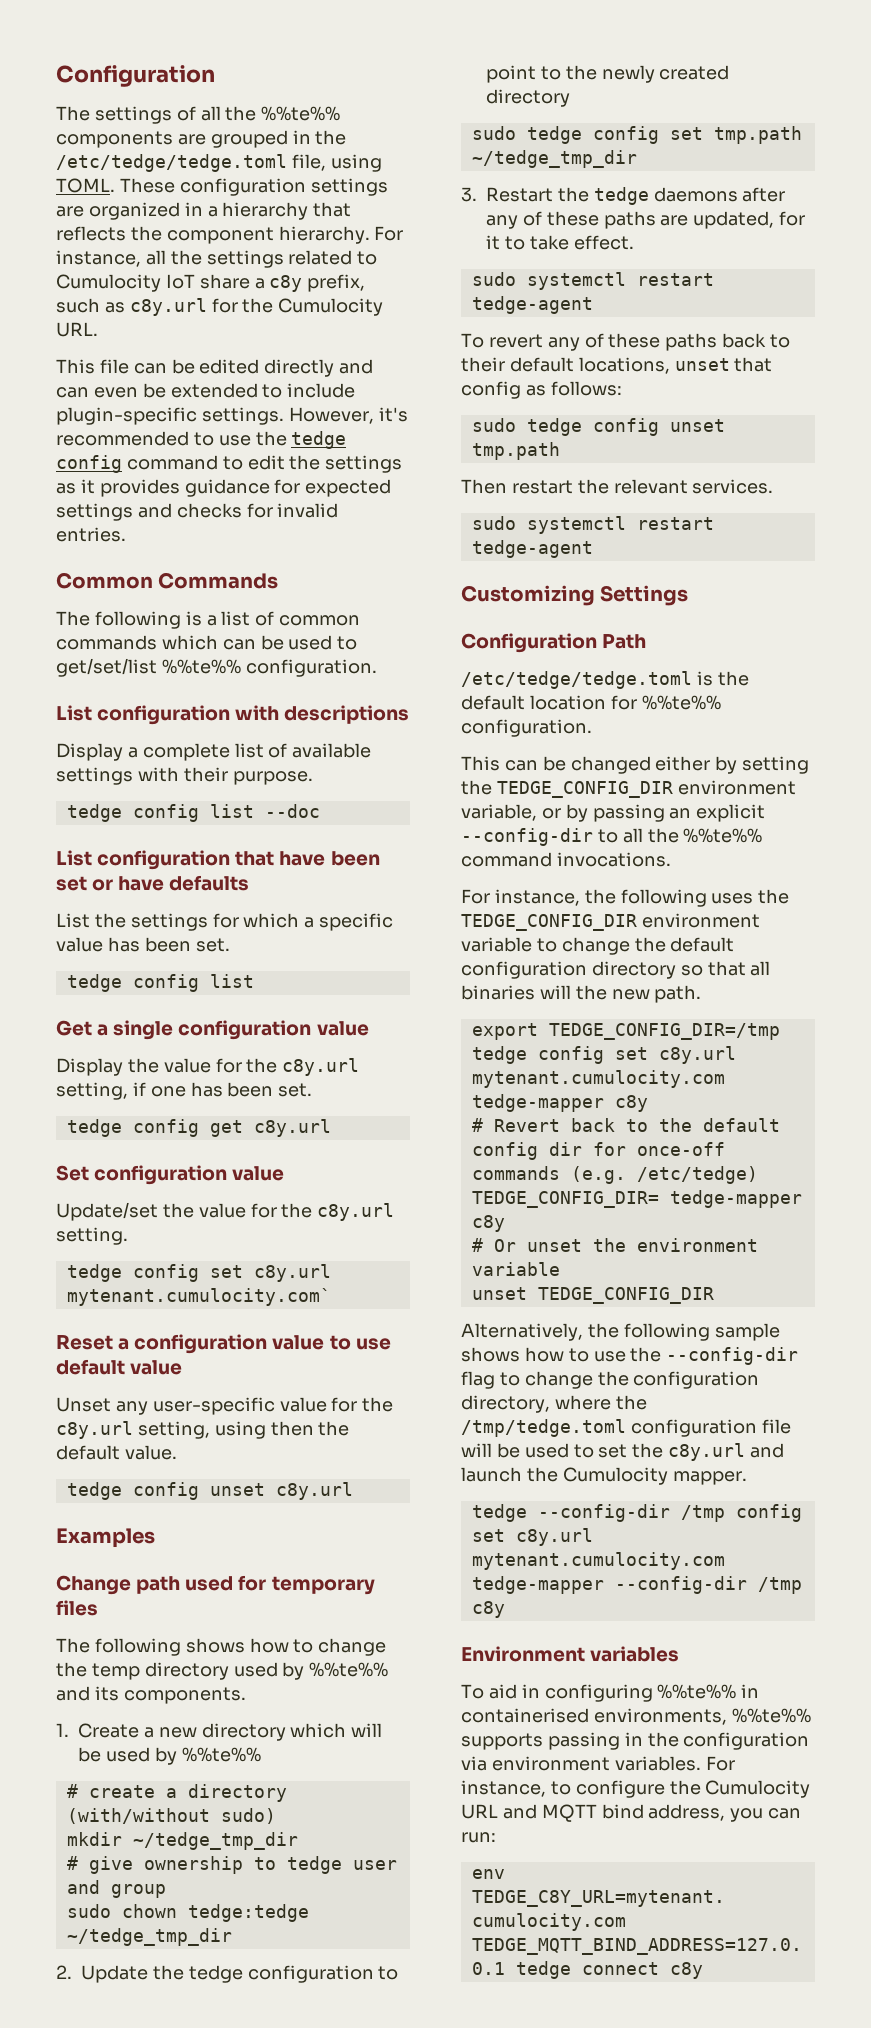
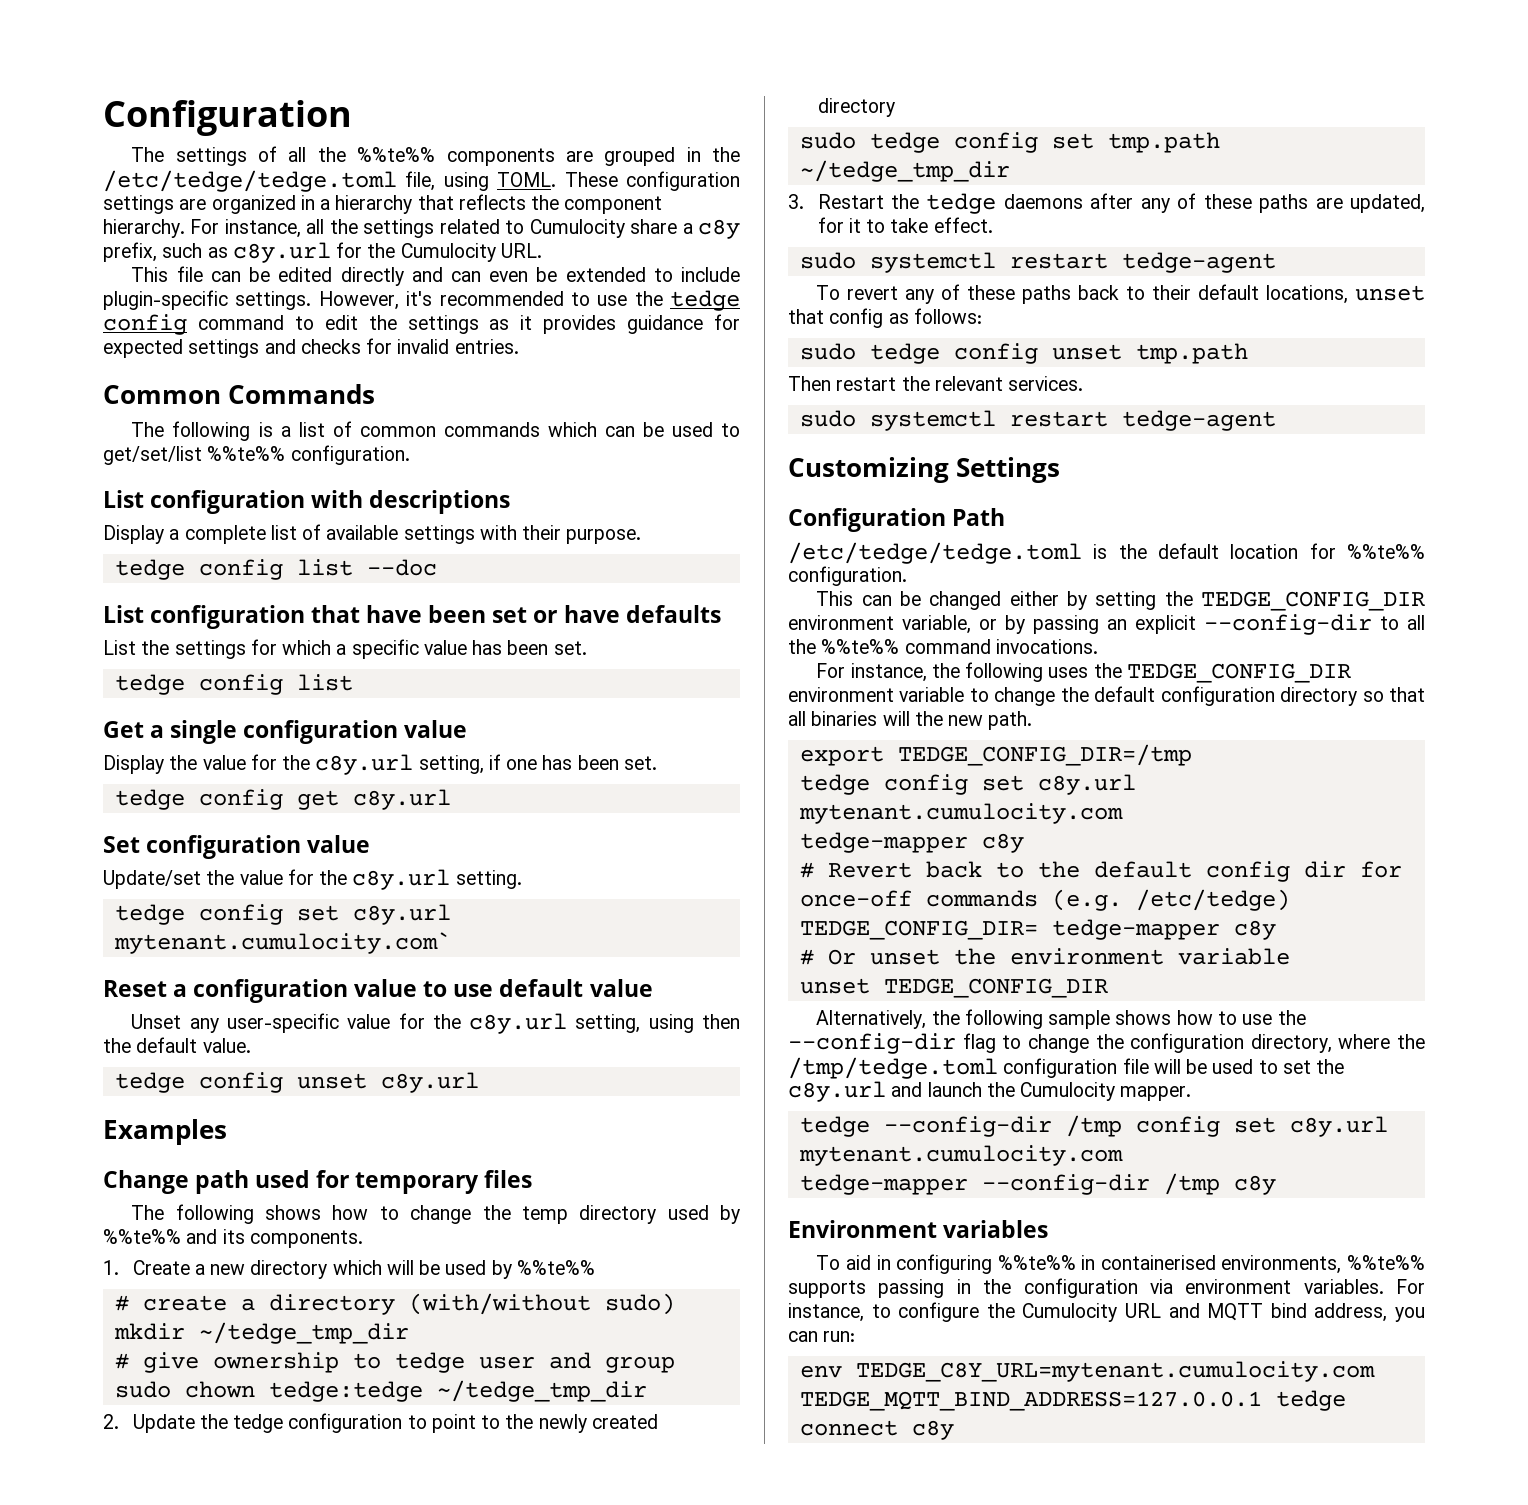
[165,274,195,289] IoT -> (625, 228) none

